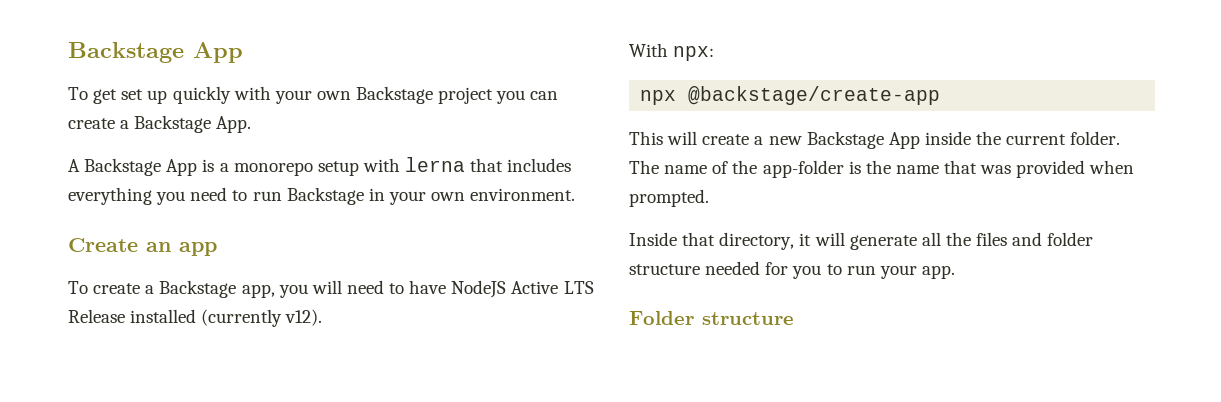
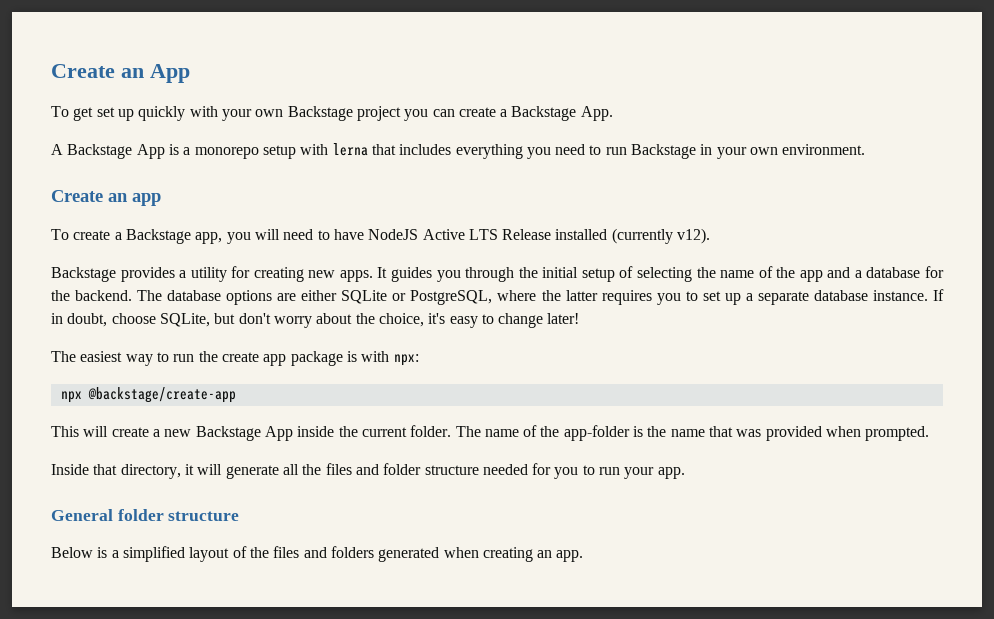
[68,42,184,63] Backstage -> [51,64,144,78] Create an
[629,43,668,57] With -> [51,266,944,282] [51,289,944,305] [51,313,580,328] [51,351,390,366] Backstage provides a utility for creating new apps. It guides you through the initial setup of selecting the name of the app and a database for the backend. The database options are either SQLite or PostgreSQL, where the latter requires you to set up a separate database instance. If in doubt, choose SQLite, but don't worry about the choice, it's easy to change later! // The easiest way to run the create app package is with
[629,311,794,325] Folder structure -> [51,509,240,521] [51,546,584,562] General folder structure // Below is a simplified layout of the files and folders generated when creating an app.

